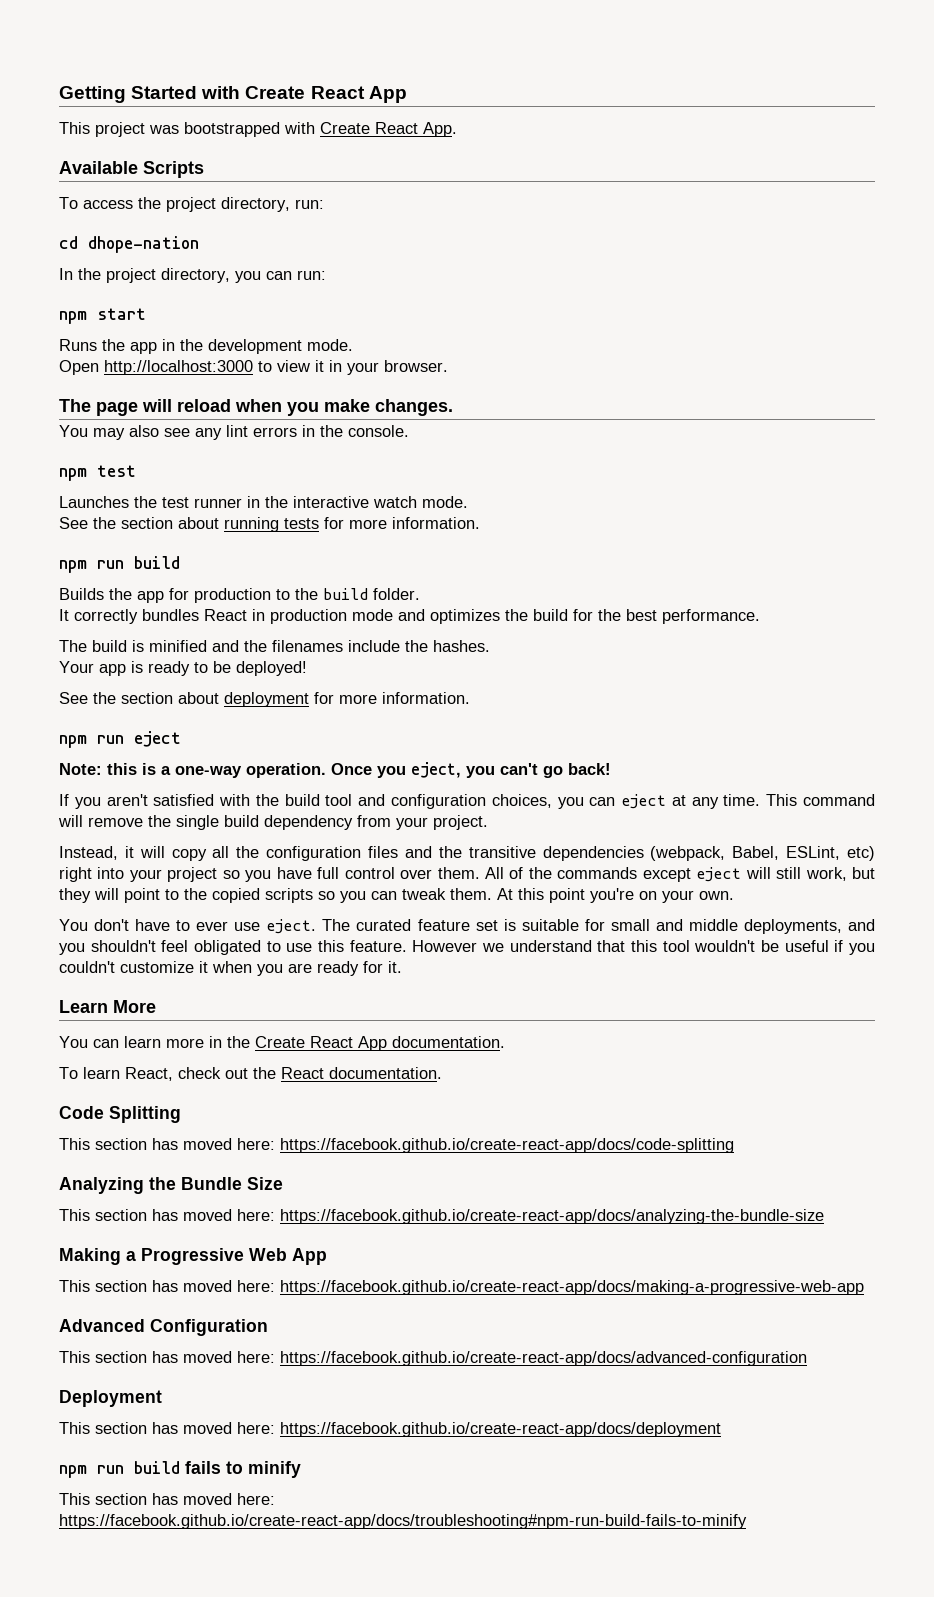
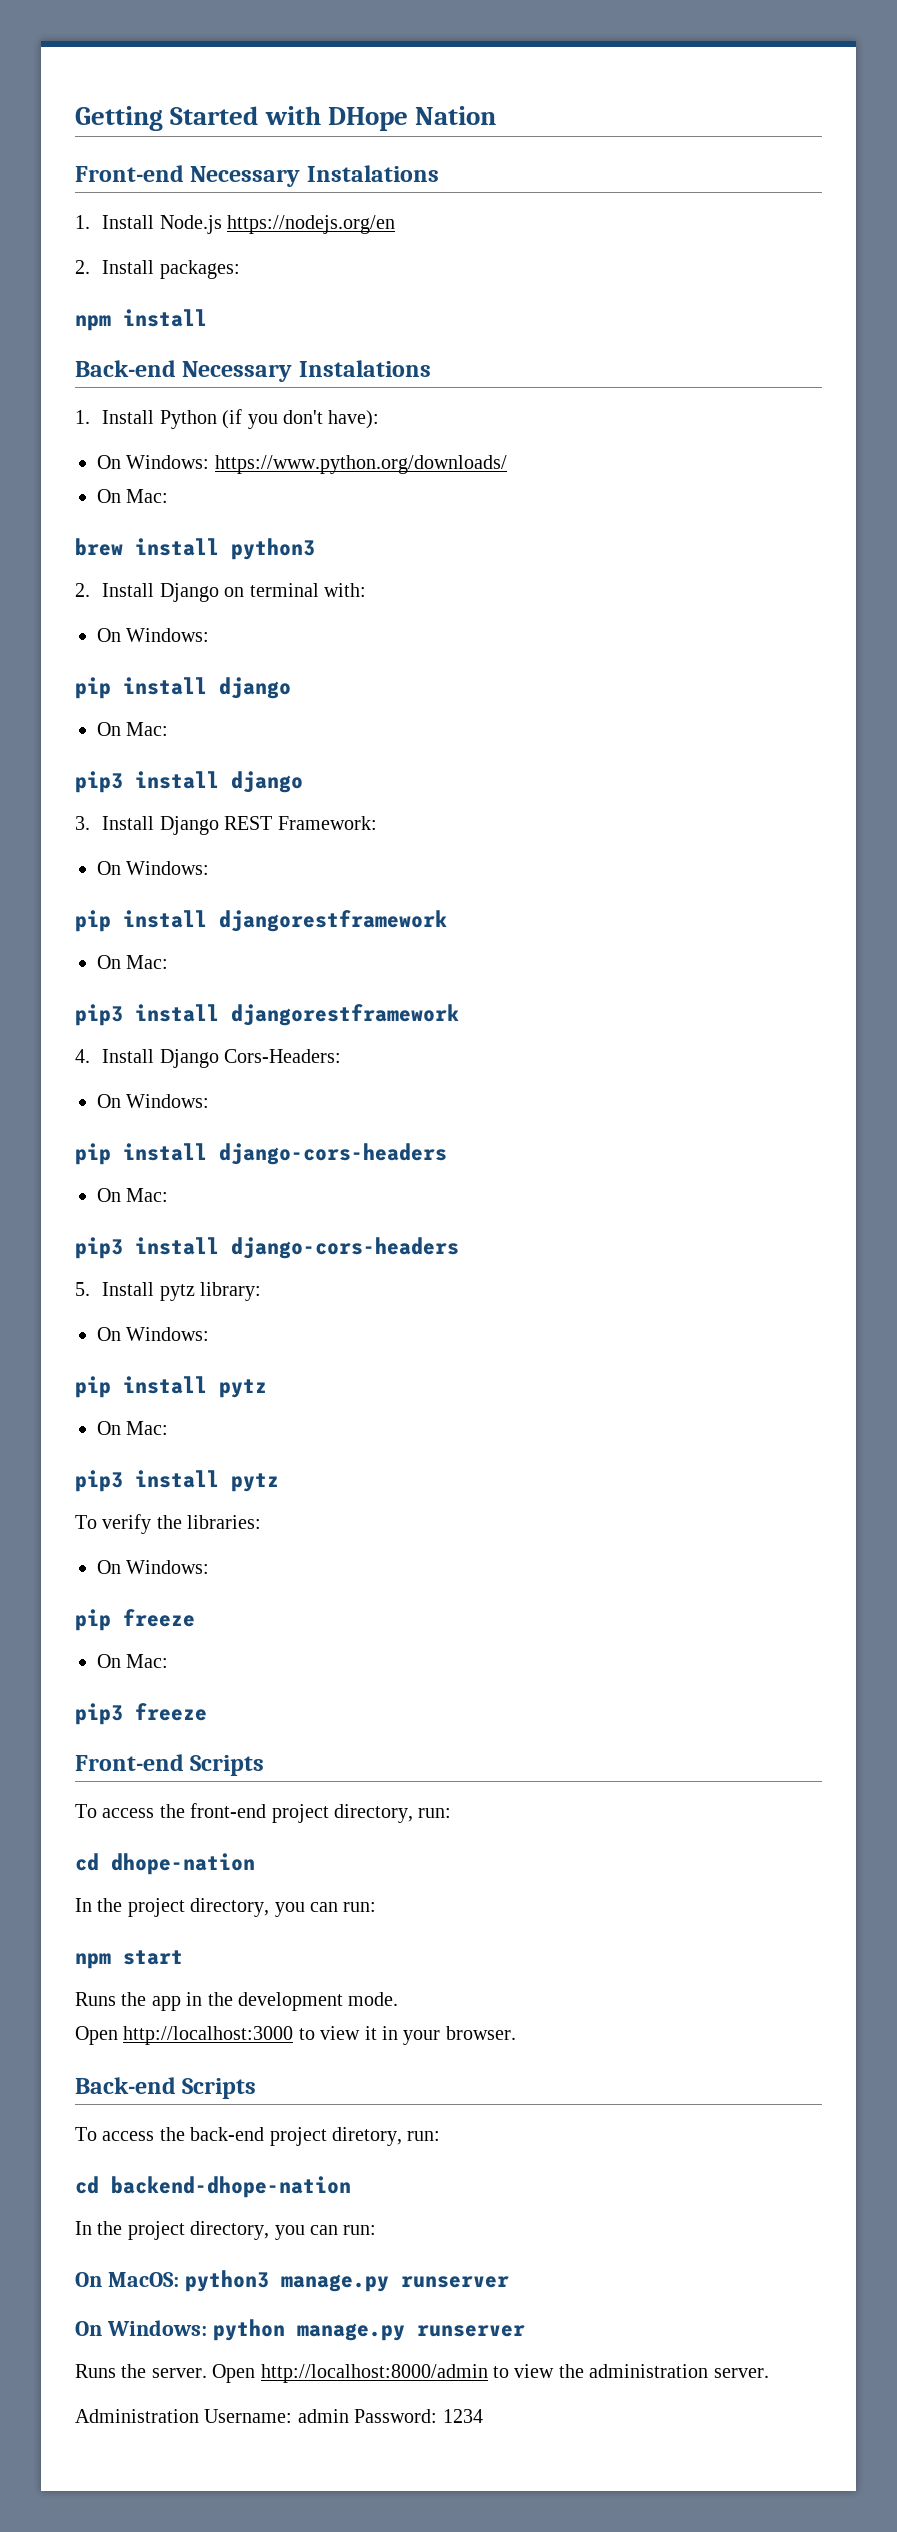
[245,86,407,103] [59,122,457,137] [59,161,204,178] [59,197,161,209] Create React App // This project was bootstrapped with Create React App. // Available Scripts // To access the -> [327,106,497,131] [75,165,439,187] [75,215,396,234] [75,260,240,279] [75,309,207,331] [75,360,431,382] [75,409,380,429] [97,455,507,474] [97,489,169,503] [75,538,315,560] [75,583,367,602] [97,628,210,642] [75,677,291,699] [97,722,169,736] [75,771,303,793] [75,816,377,835] [97,861,210,875] [75,910,447,932] [97,955,169,969] [75,1004,459,1026] [75,1049,342,1068] [97,1094,210,1108] [75,1143,447,1165] [97,1188,169,1202] [75,1237,459,1259] [75,1282,262,1301] [97,1327,210,1341] [75,1376,267,1398] [97,1421,169,1435] [75,1470,279,1492] [75,1514,262,1534] [97,1560,210,1574] [75,1609,195,1631] [97,1654,169,1668] [75,1703,207,1725] [75,1754,265,1776] [75,1803,267,1818] DHope Nation // Front-end Necessary Instalations // 1. Install Node.js https://nodejs.org/en // 2. Install packages: // npm install // Back-end Necessary Instalations // 1. Install Python (if you don't have): // On Windows: https://www.python.org/downloads/ // On Mac: // brew install python3 // 2. Install Django on terminal with: // On Windows: // pip install django // On Mac: // pip3 install django // 3. Install Django REST Framework: // On Windows: // pip install djangorestframework // On Mac: // pip3 install djangorestframework // 4. Install Django Cors-Headers: // On Windows: // pip install django-cors-headers // On Mac: // pip3 install django-cors-headers // 5. Install pytz library: // On Windows: // pip install pytz // On Mac: // pip3 install pytz // To verify the libraries: // On Windows: // pip freeze // On Mac: // pip3 freeze // Front-end Scripts // To access the front-end
[59,399,453,416] [59,425,409,440] [59,465,136,481] [59,496,468,508] [59,517,480,532] [59,556,180,573] [59,588,420,603] [59,609,760,624] [59,640,490,652] [59,661,307,676] [59,692,470,707] [59,731,181,748] [59,762,611,778] [59,794,876,809] [58,815,488,830] [59,846,876,861] [59,867,876,882] [59,888,734,903] [59,919,875,934] [59,940,875,955] [59,961,402,976] [59,1000,156,1013] [59,1036,505,1051] [59,1067,442,1081] [59,1106,181,1123] [59,1138,734,1153] [59,1177,283,1194] [59,1209,824,1224] [59,1248,327,1265] [59,1280,864,1295] [59,1319,268,1336] [59,1351,807,1366] [59,1390,162,1407] [59,1422,721,1437] [59,1461,301,1478] [59,1493,275,1505] [59,1514,747,1529] The page will reload when you make changes. // You may also see any lint errors in the console. // npm test // Launches the test runner in the interactive watch mode. // See the section about running tests for more information. // npm run build // Builds the app for production to the build folder. // It correctly bundles React in production mode and optimizes the build for the best performance. // The build is minified and the filenames include the hashes. // Your app is ready to be deployed! // See the section about deployment for more information. // npm run eject // Note: this is a one-way operation. Once you eject, you can't go back! // If you aren't satisfied with the build tool and configuration choices, you can eject at any time. This command will remove the single build dependency from your project. // Instead, it will copy all the configuration files and the transitive dependencies (webpack, Babel, ESLint, etc) right into your project so you have full control over them. All of the commands except eject will still work, but they will point to the copied scripts so you can tweak them. At this point you're on your own. // You don't have to ever use eject. The curated feature set is suitable for small and middle deployments, and you shouldn't feel obligated to use this feature. However we understand that this tool wouldn't be useful if you couldn't customize it when you are ready for it. // Learn More // You can learn more in the Create React App documentation. // To learn React, check out the React documentation. // Code Splitting // This section has moved here: https://facebook.github.io/create-react-app/docs/code-splitting // Analyzing the Bundle Size // This section has moved here: https://facebook.github.io/create-react-app/docs/analyzing-the-bundle-size // Making a Progressive Web App // This section has moved here: https://facebook.github.io/create-react-app/docs/making-a-progressive-web-app // Advanced Configuration // This section has moved here: https://facebook.github.io/create-react-app/docs/advanced-configuration // Deployment // This section has moved here: https://facebook.github.io/create-react-app/docs/deployment // npm run build fails to minify // This section has moved here: https://facebook.github.io/create-react-app/docs/troubleshooting#npm-run-build-fails-to-minify -> [75,2077,257,2099] [75,2127,441,2146] [75,2176,351,2198] [75,2221,377,2240] [75,2270,509,2292] [75,2319,525,2341] [75,2364,769,2383] [75,2409,483,2423] Back-end Scripts // To access the back-end project diretory, run: // cd backend-dhope-nation // In the project directory, you can run: // On MacOS: python3 manage.py runserver // On Windows: python manage.py runserver // Runs the server. Open http://localhost:8000/admin to view the administration server. // Administration Username: admin Password: 1234

